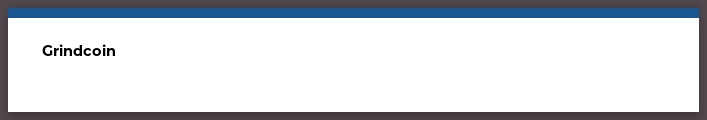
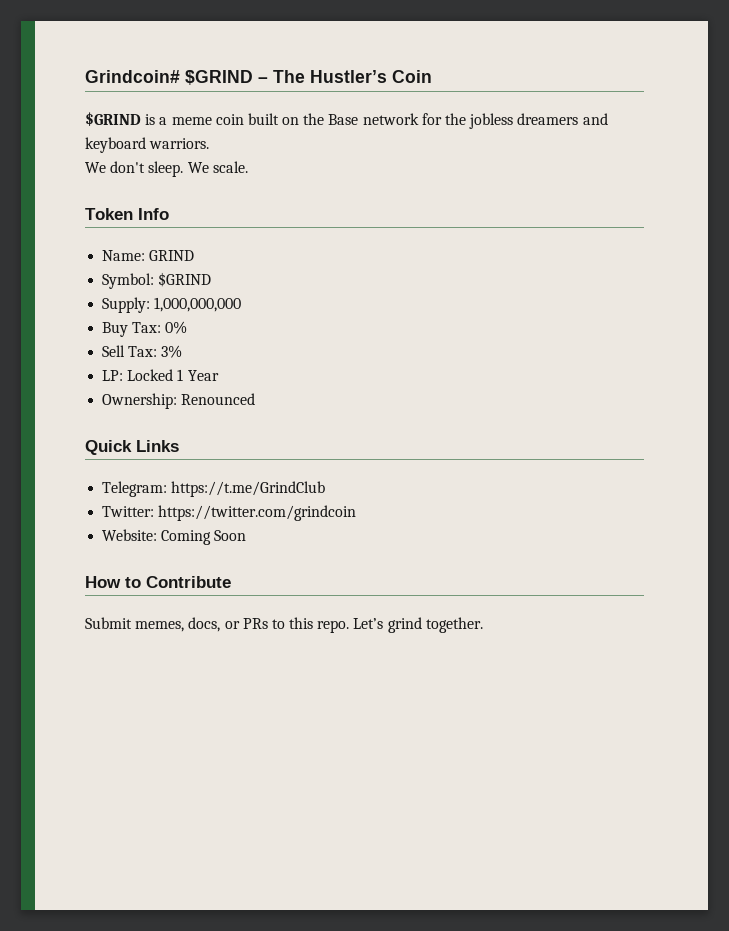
[42,44,116,56] Grindcoin -> [85,70,432,85] [85,112,608,129] [85,137,210,153] [85,161,248,177] [85,208,169,220] [102,250,195,261] [102,272,212,289] [102,297,242,313] [102,321,188,337] [102,345,183,358] [102,369,219,381] [102,393,256,409] [85,440,179,455] [102,481,326,497] [102,505,357,521] [102,529,247,545] [85,576,231,588] [85,617,483,633] Grindcoin# $GRIND – The Hustler’s Coin // $GRIND is a meme coin built on the Base network for the jobless dreamers and keyboard warriors. // We don't sleep. We scale. // Token Info // Name: GRIND // Symbol: $GRIND // Supply: 1,000,000,000 // Buy Tax: 0% // Sell Tax: 3% // LP: Locked 1 Year // Ownership: Renounced // Quick Links // Telegram: https://t.me/GrindClub // Twitter: https://twitter.com/grindcoin // Website: Coming Soon // How to Contribute // Submit memes, docs, or PRs to this repo. Let’s grind together.

